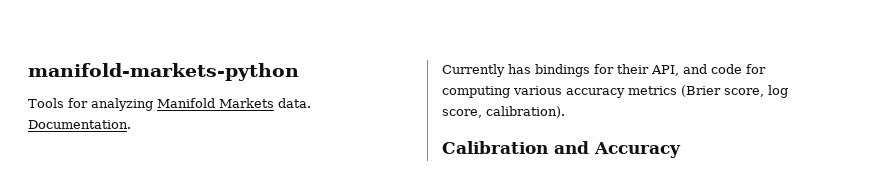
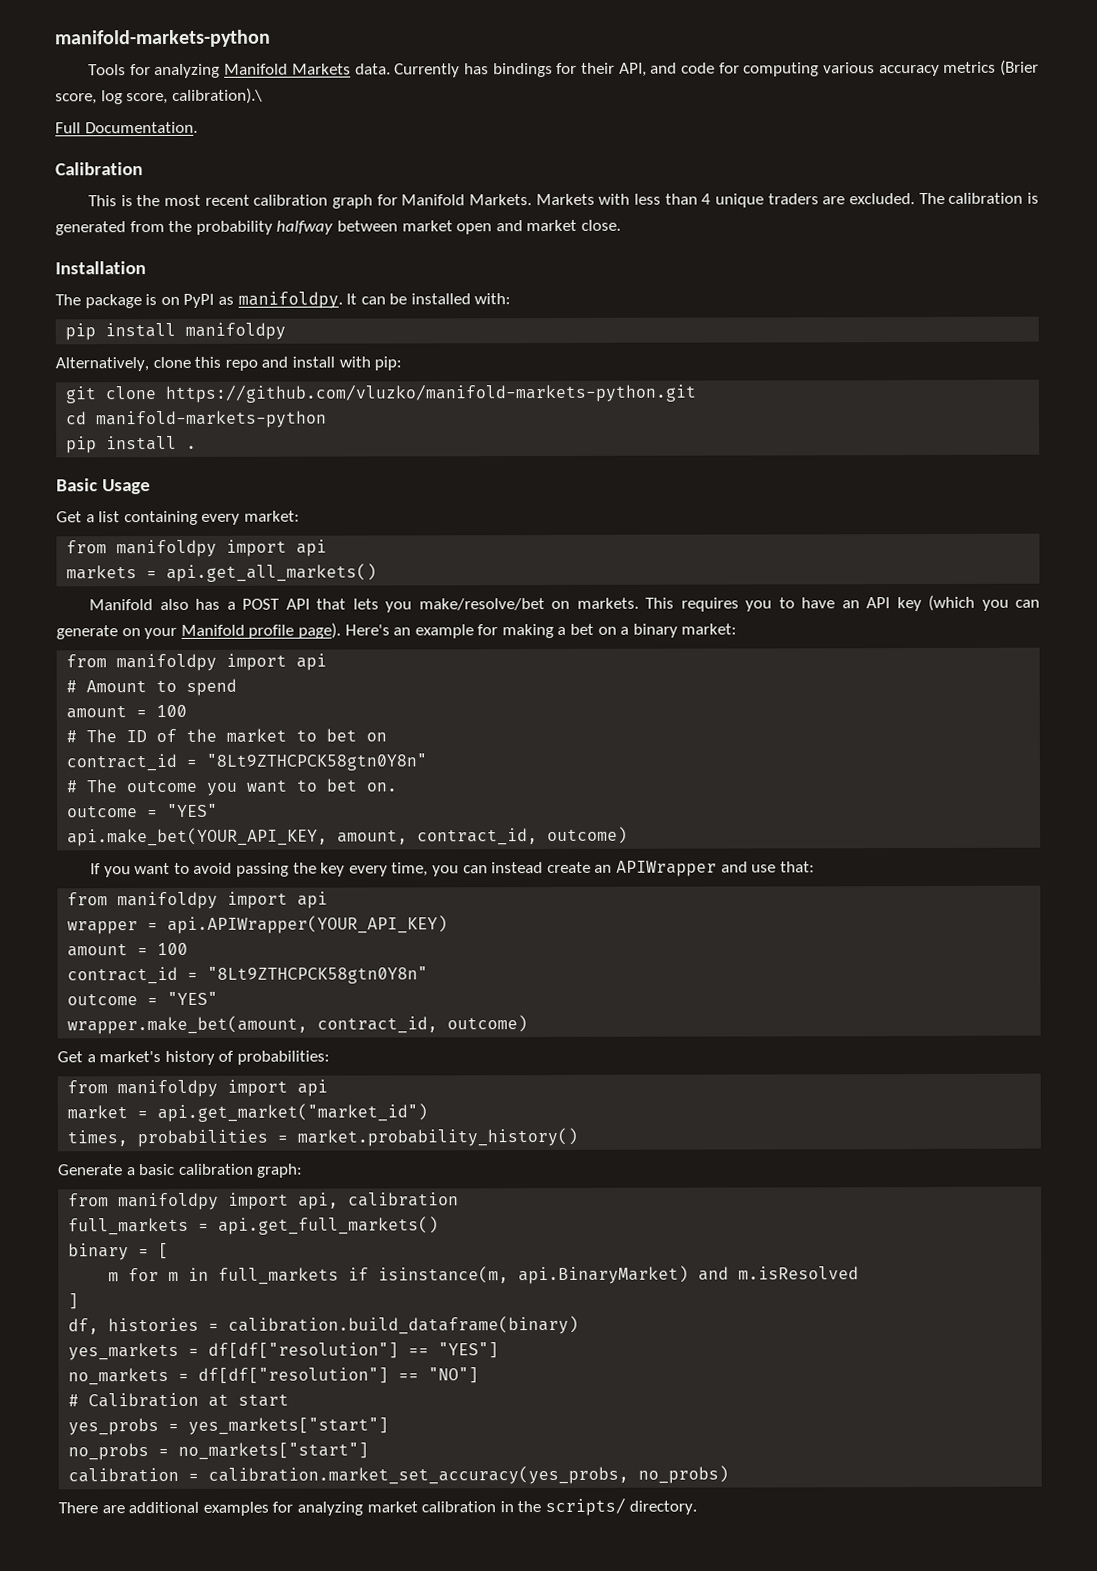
[28,120,131,129] Documentation. // -> (391, 69) none
[486,106,565,118] [442,141,681,158] calibration). // Calibration and Accuracy -> [171,87,263,104] [55,121,198,134] [55,162,143,176] [88,192,1040,209] [55,219,621,236] [55,261,146,275] [55,291,512,309] [65,322,287,341] [55,356,403,372] [65,383,697,404] [66,410,328,429] [66,435,198,454] [56,478,151,495] [56,510,300,526] [66,539,328,558] [66,563,378,582] [89,594,1040,613] [56,622,738,640] [66,653,328,672] [66,678,238,696] [66,704,188,719] [66,728,388,743] [66,753,428,772] [66,778,399,796] [67,803,219,818] [67,826,629,847] [90,860,815,878] [67,891,329,910] [67,915,449,935] [67,942,189,957] [67,966,429,985] [67,991,219,1006] [67,1015,529,1035] [57,1050,330,1066] [67,1079,329,1098] [67,1103,429,1123] [67,1127,579,1148] [57,1163,304,1178] [68,1192,460,1211] [68,1216,440,1236] [68,1242,170,1261] [108,1265,860,1285] [68,1293,80,1310] [68,1315,580,1335] [68,1342,500,1361] [68,1367,480,1386] [68,1392,290,1408] [68,1417,390,1436] [68,1442,370,1461] [68,1465,730,1485] [58,1497,698,1517] calibration).\ // Full Documentation. // Calibration // This is the most recent calibration graph for Manifold Markets. Markets with less than 4 unique traders are excluded. The calibration is generated from the probability halfway between market open and market close. // Installation // The package is on PyPI as manifoldpy. It can be installed with: // pip install manifoldpy // Alternatively, clone this repo and install with pip: // git clone https://github.com/vluzko/manifold-markets-python.git // cd manifold-markets-python // pip install . // Basic Usage // Get a list containing every market: // from manifoldpy import api // markets = api.get_all_markets() // Manifold also has a POST API that lets you make/resolve/bet on markets. This requires you to have an API key (which you can generate on your Manifold profile page). Here's an example for making a bet on a binary market: // from manifoldpy import api // # Amount to spend // amount = 100 // # The ID of the market to bet on // contract_id = "8Lt9ZTHCPCK58gtn0Y8n" // # The outcome you want to bet on. // outcome = "YES" // api.make_bet(YOUR_API_KEY, amount, contract_id, outcome) // If you want to avoid passing the key every time, you can instead create an APIWrapper and use that: // from manifoldpy import api // wrapper = api.APIWrapper(YOUR_API_KEY) // amount = 100 // contract_id = "8Lt9ZTHCPCK58gtn0Y8n" // outcome = "YES" // wrapper.make_bet(amount, contract_id, outcome) // Get a market's history of probabilities: // from manifoldpy import api // market = api.get_market("market_id") // times, probabilities = market.probability_history() // Generate a basic calibration graph: // from manifoldpy import api, calibration // full_markets = api.get_full_markets() // binary = [ // m for m in full_markets if isinstance(m, api.BinaryMarket) and m.isResolved // ] // df, histories = calibration.build_dataframe(binary) // yes_markets = df[df["resolution"] == "YES"] // no_markets = df[df["resolution"] == "NO"] // # Calibration at start // yes_probs = yes_markets["start"] // no_probs = no_markets["start"] // calibration = calibration.market_set_accuracy(yes_probs, no_probs) // There are additional examples for analyzing market calibration in the scripts/ directory.

